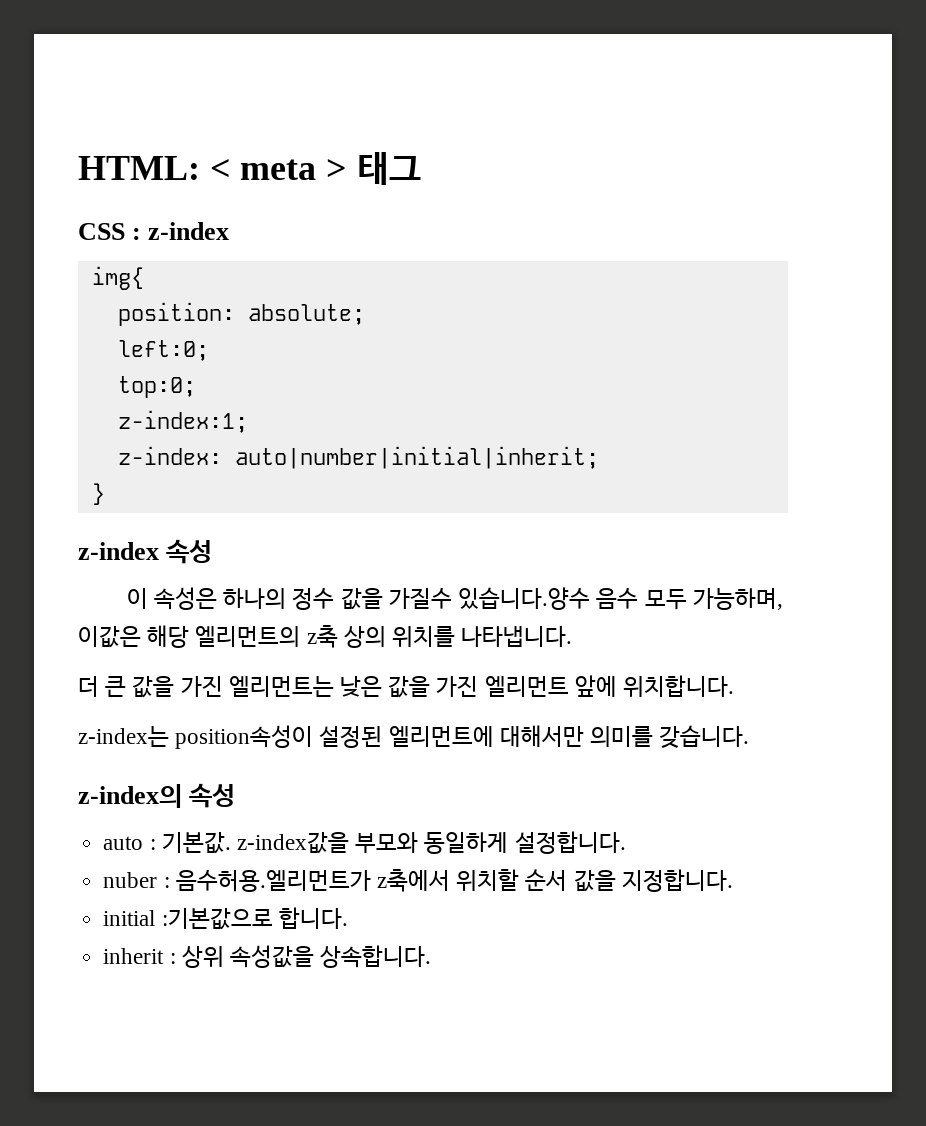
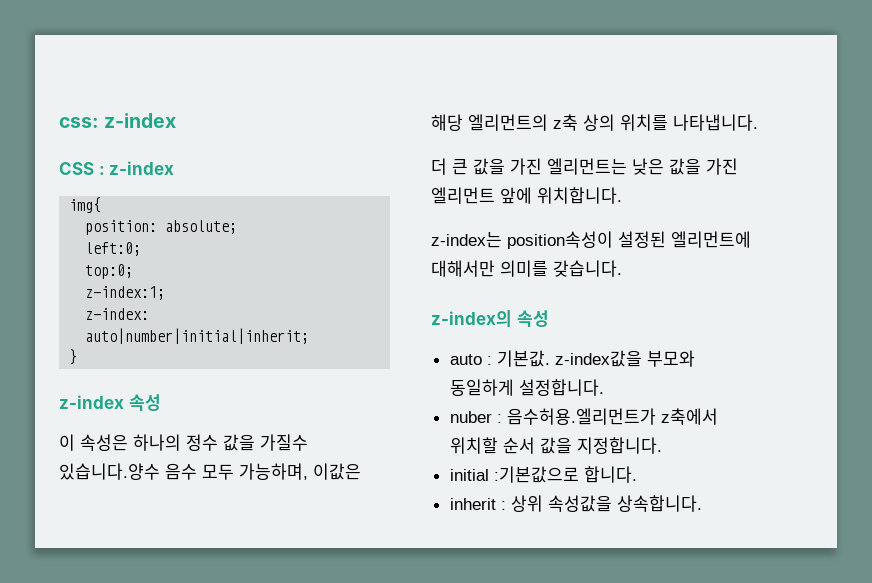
[78,152,421,185] HTML: < meta > 태그 -> [59,113,177,128] css: z-index

